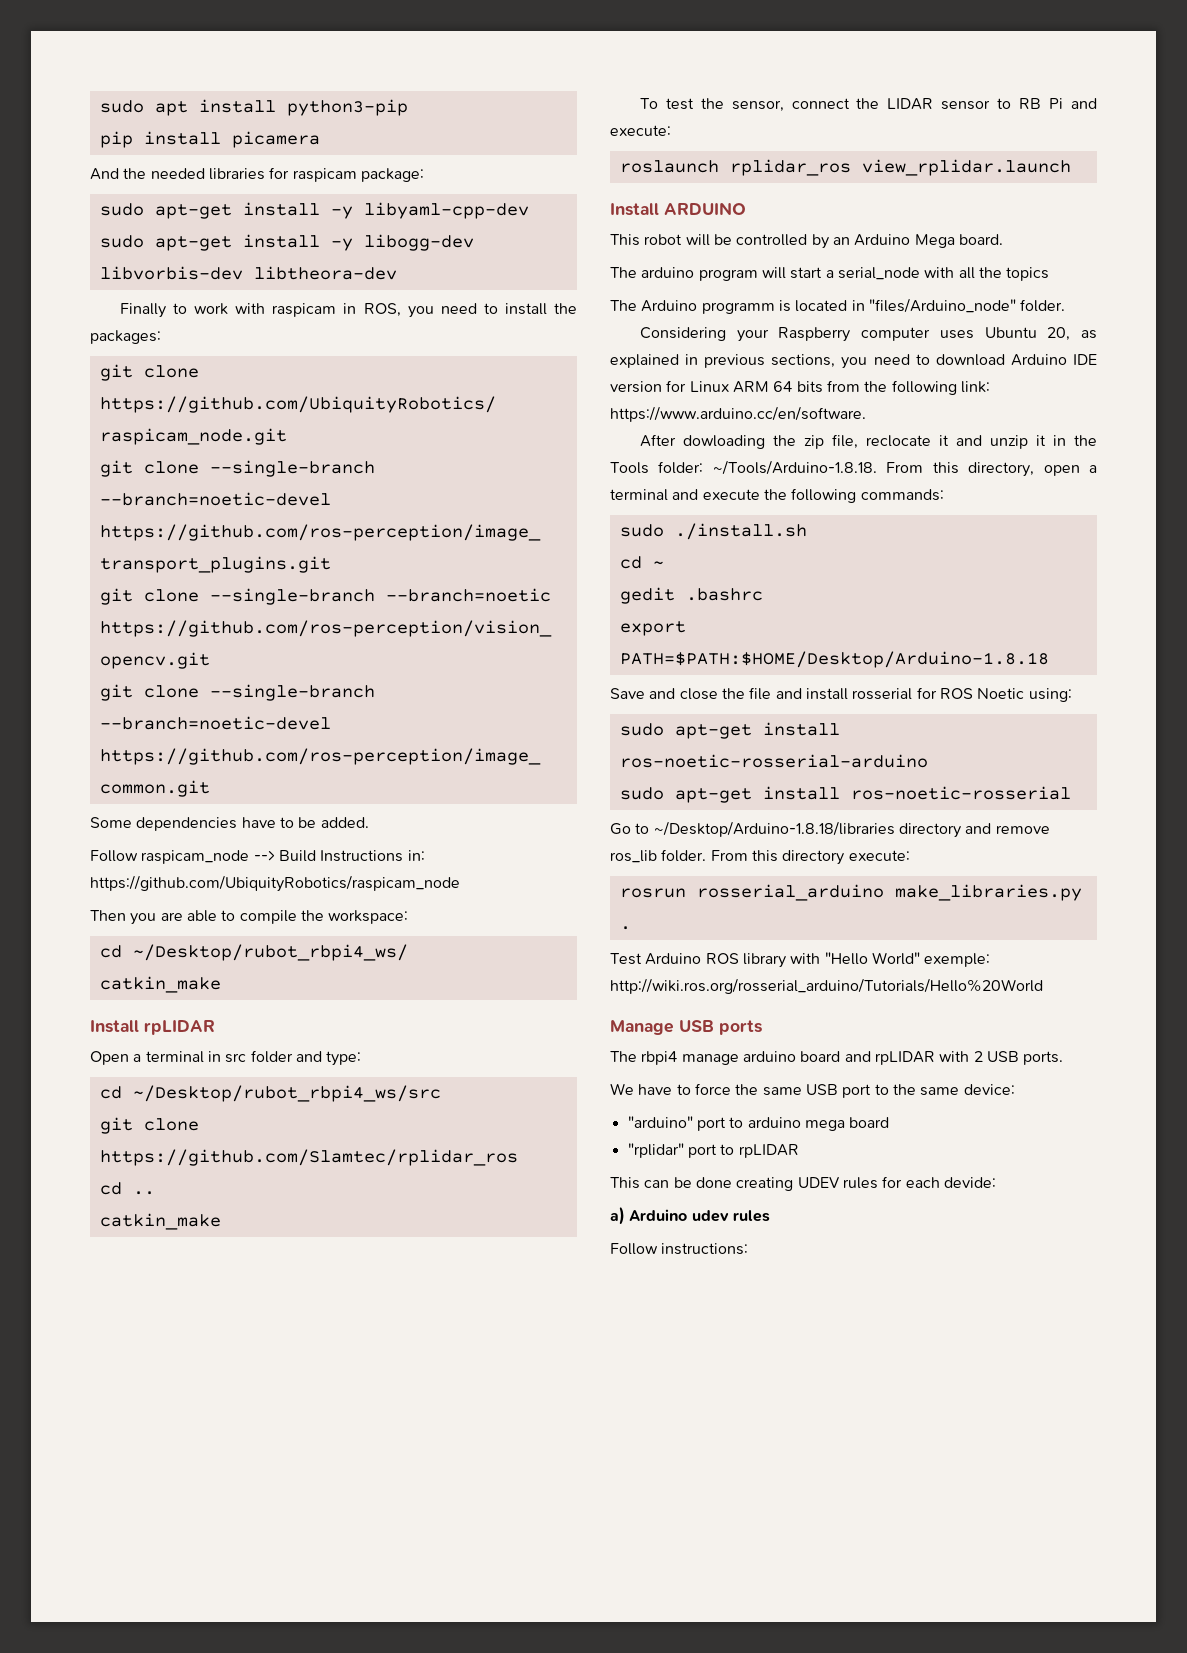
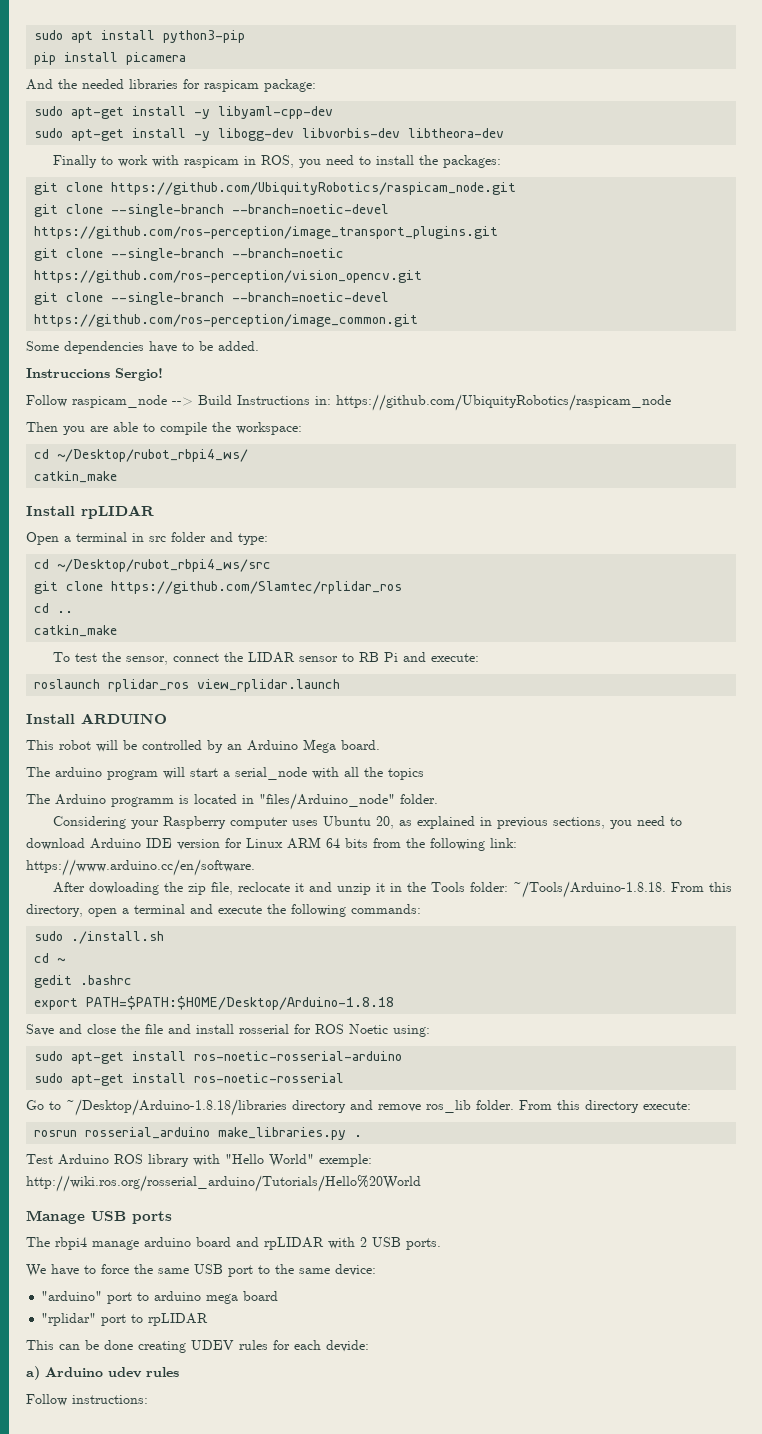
(369, 822) none -> [26,368,163,381] // Instruccions Sergio!

